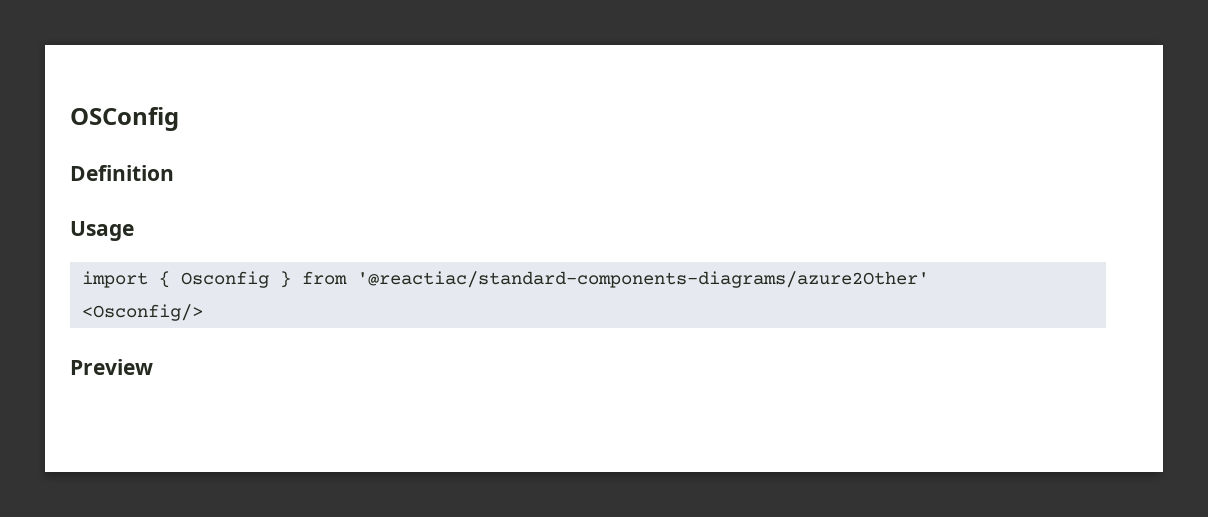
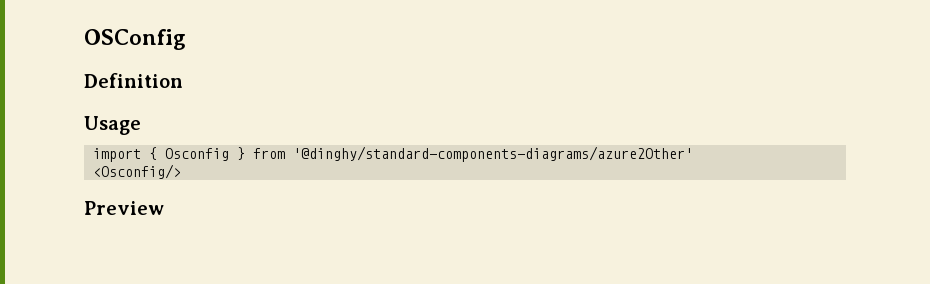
[356,271,929,288] '@reactiac/standard-components-diagrams/azure2Other' -> [293,146,694,162] '@dinghy/standard-components-diagrams/azure2Other'

